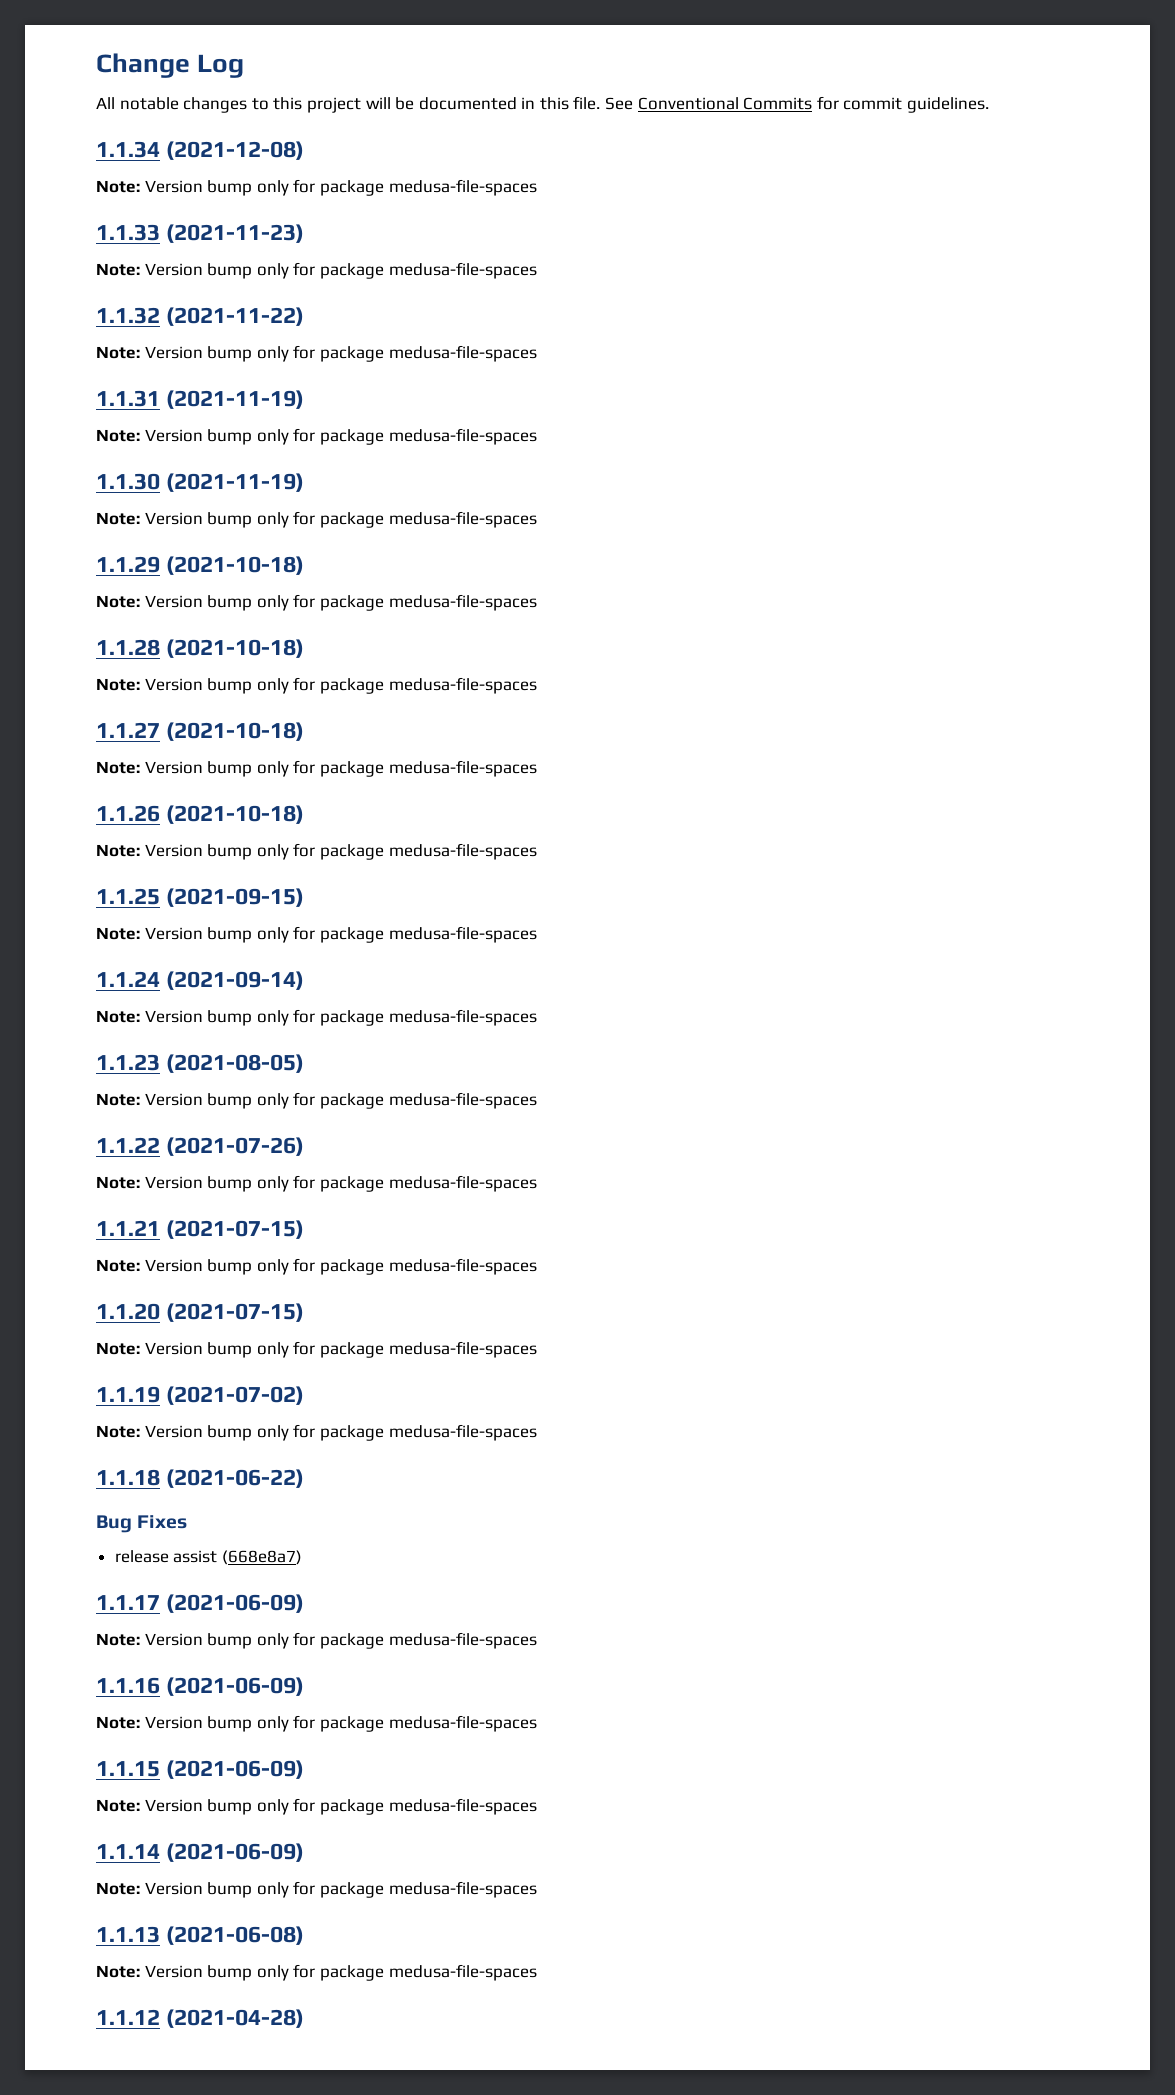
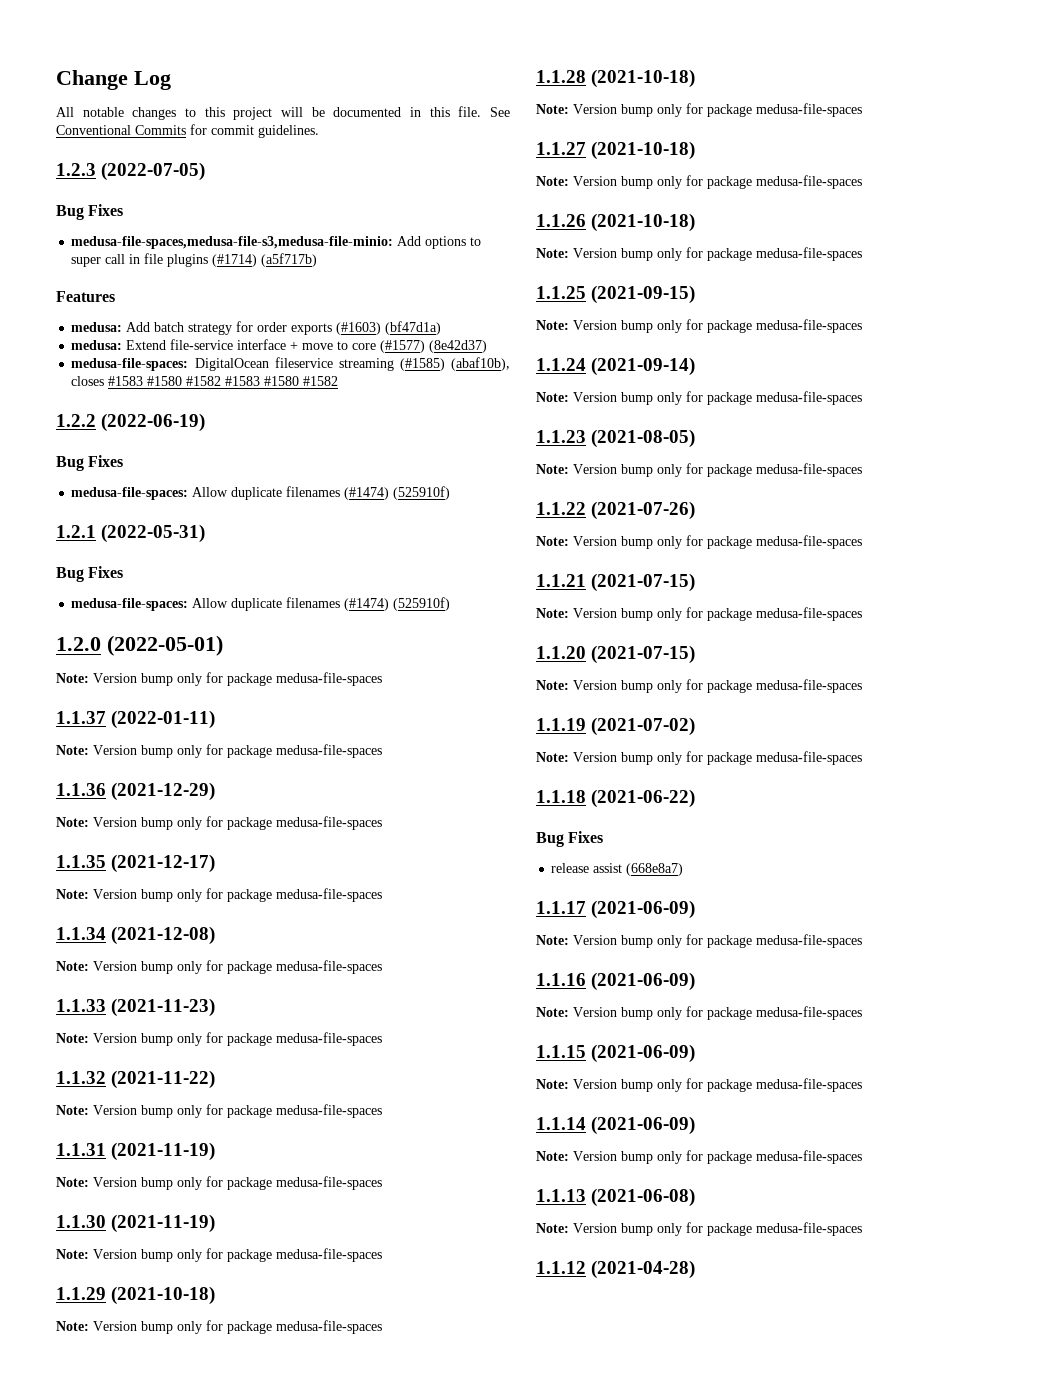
(990, 105) none -> [56,162,206,181] [56,204,124,220] [71,236,482,249] [71,253,318,267] [56,291,115,302] [71,321,442,335] [71,339,488,353] [71,357,510,371] [71,376,339,386] [56,413,206,432] [56,455,124,471] [71,486,451,500] [56,524,206,543] [56,566,124,582] [71,597,451,611] [56,635,223,656] [56,672,382,686] [56,710,216,729] [56,744,382,758] [56,782,216,801] [56,816,382,830] [56,854,216,873] [56,888,382,902] // 1.2.3 (2022-07-05) // Bug Fixes // medusa-file-spaces,medusa-file-s3,medusa-file-minio: Add options to super call in file plugins (#1714) (a5f717b) // Features // medusa: Add batch strategy for order exports (#1603) (bf47d1a) // medusa: Extend file-service interface + move to core (#1577) (8e42d37) // medusa-file-spaces: DigitalOcean fileservice streaming (#1585) (abaf10b), closes #1583 #1580 #1582 #1583 #1580 #1582 // 1.2.2 (2022-06-19) // Bug Fixes // medusa-file-spaces: Allow duplicate filenames (#1474) (525910f) // 1.2.1 (2022-05-31) // Bug Fixes // medusa-file-spaces: Allow duplicate filenames (#1474) (525910f) // 1.2.0 (2022-05-01) // Note: Version bump only for package medusa-file-spaces // 1.1.37 (2022-01-11) // Note: Version bump only for package medusa-file-spaces // 1.1.36 (2021-12-29) // Note: Version bump only for package medusa-file-spaces // 1.1.35 (2021-12-17) // Note: Version bump only for package medusa-file-spaces

